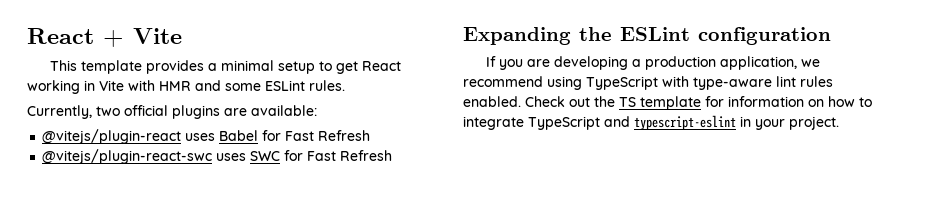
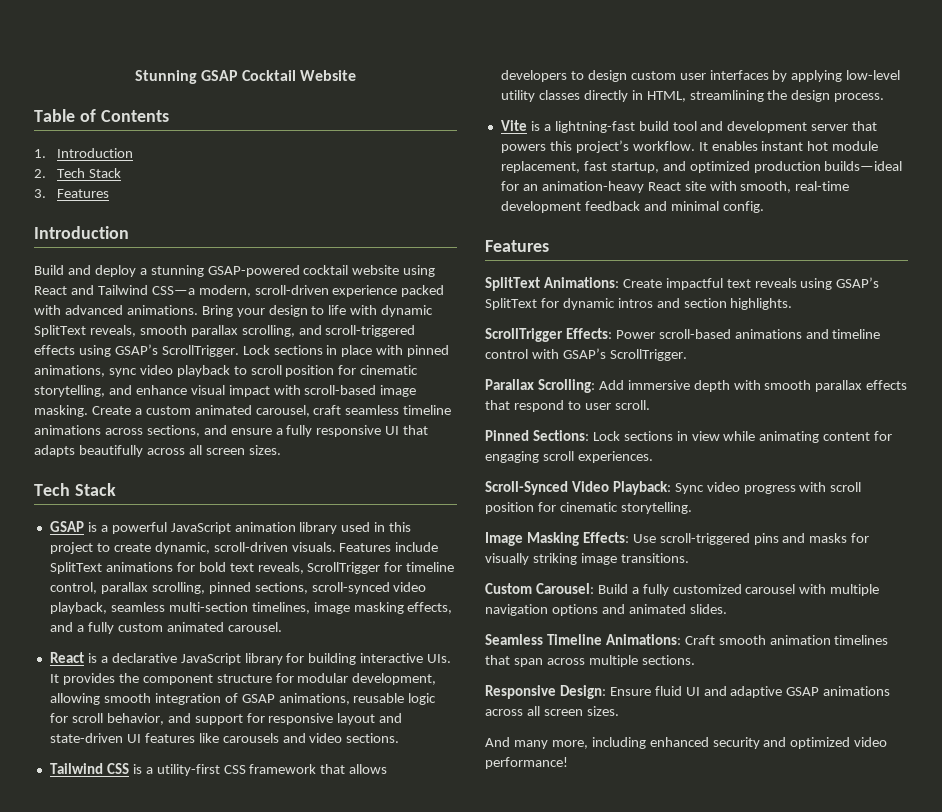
[27,28,182,47] [50,60,402,74] [27,80,345,94] [27,105,317,119] [42,129,371,144] [42,149,393,164] [463,27,831,45] [486,56,821,70] [463,76,833,90] [463,96,872,110] [463,115,839,130] React + Vite // This template provides a minimal setup to get React working in Vite with HMR and some ESLint rules. // Currently, two official plugins are available: // @vitejs/plugin-react uses Babel for Fast Refresh // @vitejs/plugin-react-swc uses SWC for Fast Refresh // Expanding the ESLint configuration // If you are developing a production application, we recommend using TypeScript with type-aware lint rules enabled. Check out the TS template for information on how to integrate TypeScript and typescript-eslint in your project. -> [134,70,357,84] [34,109,169,122] [34,148,133,158] [34,168,121,178] [34,189,109,198] [34,226,129,239] [34,265,436,277] [34,285,445,297] [34,305,434,317] [34,325,416,337] [34,344,450,357] [34,365,419,377] [34,385,417,397] [34,405,452,417] [34,425,429,437] [34,445,281,457] [34,483,116,496] [49,521,412,534] [49,542,439,554] [49,562,455,574] [49,582,427,594] [49,602,453,614] [49,622,282,634] [49,652,452,665] [49,673,437,685] [49,693,437,705] [49,713,403,725] [49,733,400,743] [49,763,388,776] [500,70,901,82] [500,90,885,102] [500,120,878,133] [500,140,879,153] [500,161,903,173] [500,181,850,193] [500,201,764,213] [485,240,549,252] [485,277,880,291] [485,298,793,310] [485,328,881,342] [485,348,687,361] [485,379,908,393] [485,400,650,412] [485,430,893,443] [485,451,653,463] [485,481,862,495] [485,502,692,514] [485,532,870,546] [485,553,689,565] [485,583,880,596] [485,604,727,616] [485,634,889,645] [485,655,695,667] [485,685,891,699] [485,706,619,716] [485,737,888,749] [485,757,568,769] Stunning GSAP Cocktail Website // Table of Contents // 1. Introduction // 2. Tech Stack // 3. Features // Introduction // Build and deploy a stunning GSAP-powered cocktail website using React and Tailwind CSS—a modern, scroll-driven experience packed with advanced animations. Bring your design to life with dynamic SplitText reveals, smooth parallax scrolling, and scroll-triggered effects using GSAP’s ScrollTrigger. Lock sections in place with pinned animations, sync video playback to scroll position for cinematic storytelling, and enhance visual impact with scroll-based image masking. Create a custom animated carousel, craft seamless timeline animations across sections, and ensure a fully responsive UI that adapts beautifully across all screen sizes. // Tech Stack // GSAP is a powerful JavaScript animation library used in this project to create dynamic, scroll-driven visuals. Features include SplitText animations for bold text reveals, ScrollTrigger for timeline control, parallax scrolling, pinned sections, scroll-synced video playback, seamless multi-section timelines, image masking effects, and a fully custom animated carousel. // React is a declarative JavaScript library for building interactive UIs. It provides the component structure for modular development, allowing smooth integration of GSAP animations, reusable logic for scroll behavior, and support for responsive layout and state-driven UI features like carousels and video sections. // Tailwind CSS is a utility-first CSS framework that allows developers to design custom user interfaces by applying low-level utility classes directly in HTML, streamlining the design process. // Vite is a lightning-fast build tool and development server that powers this project’s workflow. It enables instant hot module replacement, fast startup, and optimized production builds—ideal for an animation-heavy React site with smooth, real-time development feedback and minimal config. // Features // SplitText Animations: Create impactful text reveals using GSAP’s SplitText for dynamic intros and section highlights. // ScrollTrigger Effects: Power scroll-based animations and timeline control with GSAP’s ScrollTrigger. // Parallax Scrolling: Add immersive depth with smooth parallax effects that respond to user scroll. // Pinned Sections: Lock sections in view while animating content for engaging scroll experiences. // Scroll-Synced Video Playback: Sync video progress with scroll position for cinematic storytelling. // Image Masking Effects: Use scroll-triggered pins and masks for visually striking image transitions. // Custom Carousel: Build a fully customized carousel with multiple navigation options and animated slides. // Seamless Timeline Animations: Craft smooth animation timelines that span across multiple sections. // Responsive Design: Ensure fluid UI and adaptive GSAP animations across all screen sizes. // And many more, including enhanced security and optimized video performance!

